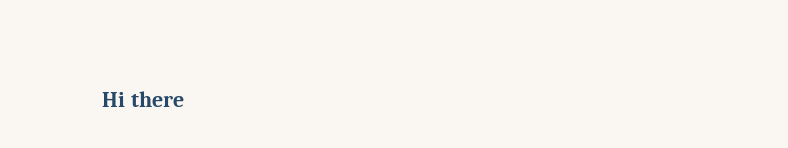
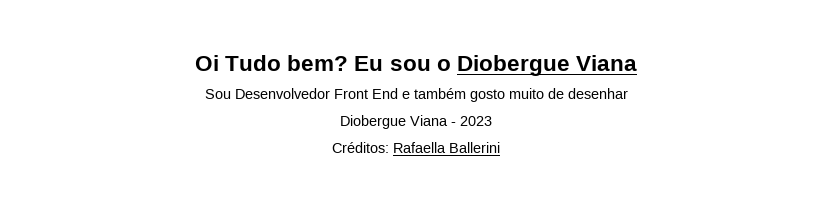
[102,91,184,107] Hi there -> [195,55,637,76] [204,88,628,102] [340,115,492,129] [332,142,500,153] Oi Tudo bem? Eu sou o Diobergue Viana // Sou Desenvolvedor Front End e também gosto muito de desenhar // Diobergue Viana - 2023 // Créditos: Rafaella Ballerini

